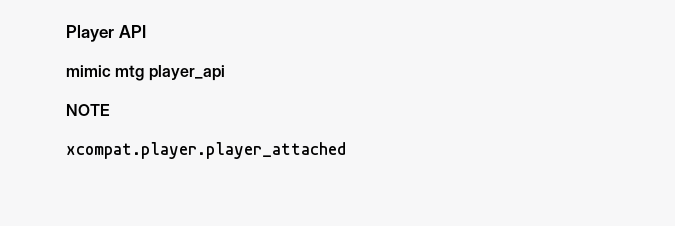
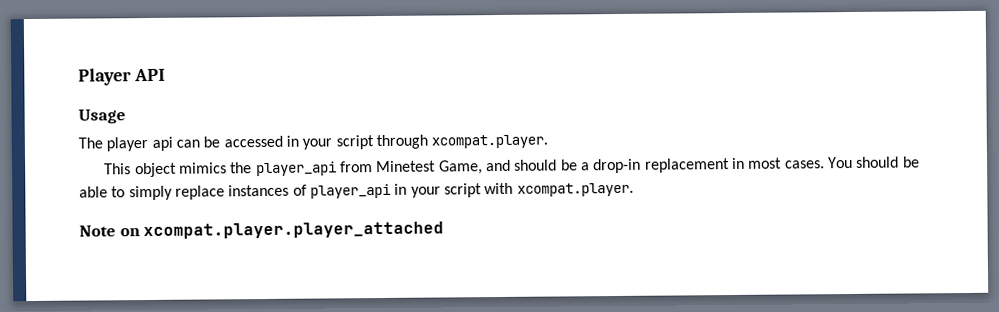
[66,65,225,81] [66,104,110,116] mimic mtg player_api // NOTE // -> [78,109,126,124] [78,134,549,152] [104,156,920,178] [79,182,634,201] [79,225,140,237] Usage // The player api can be accessed in your script through xcompat.player. // This object mimics the player_api from Minetest Game, and should be a drop-in replacement in most cases. You should be able to simply replace instances of player_api in your script with xcompat.player. // Note on

